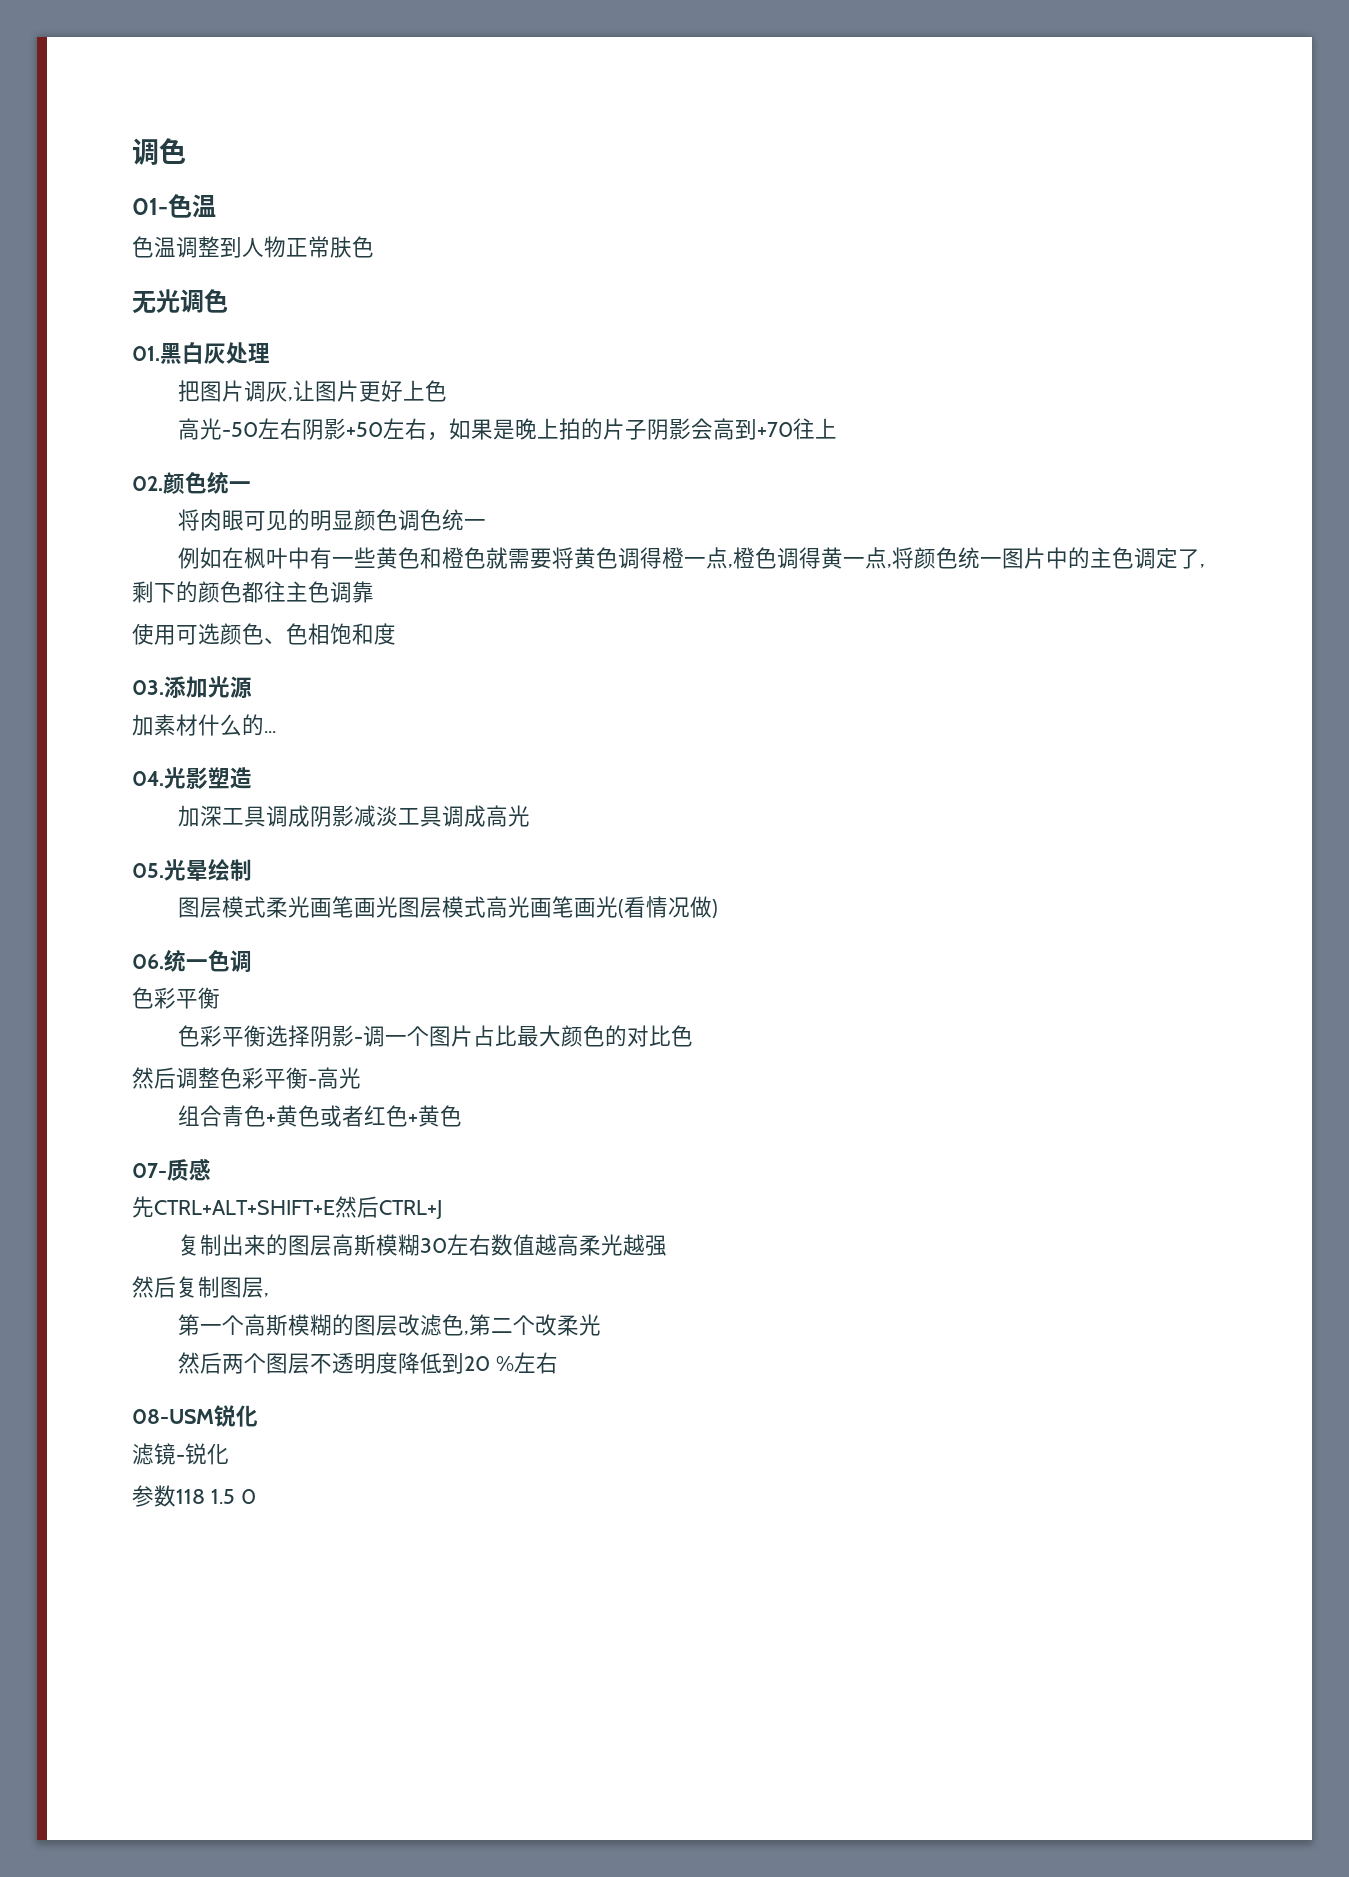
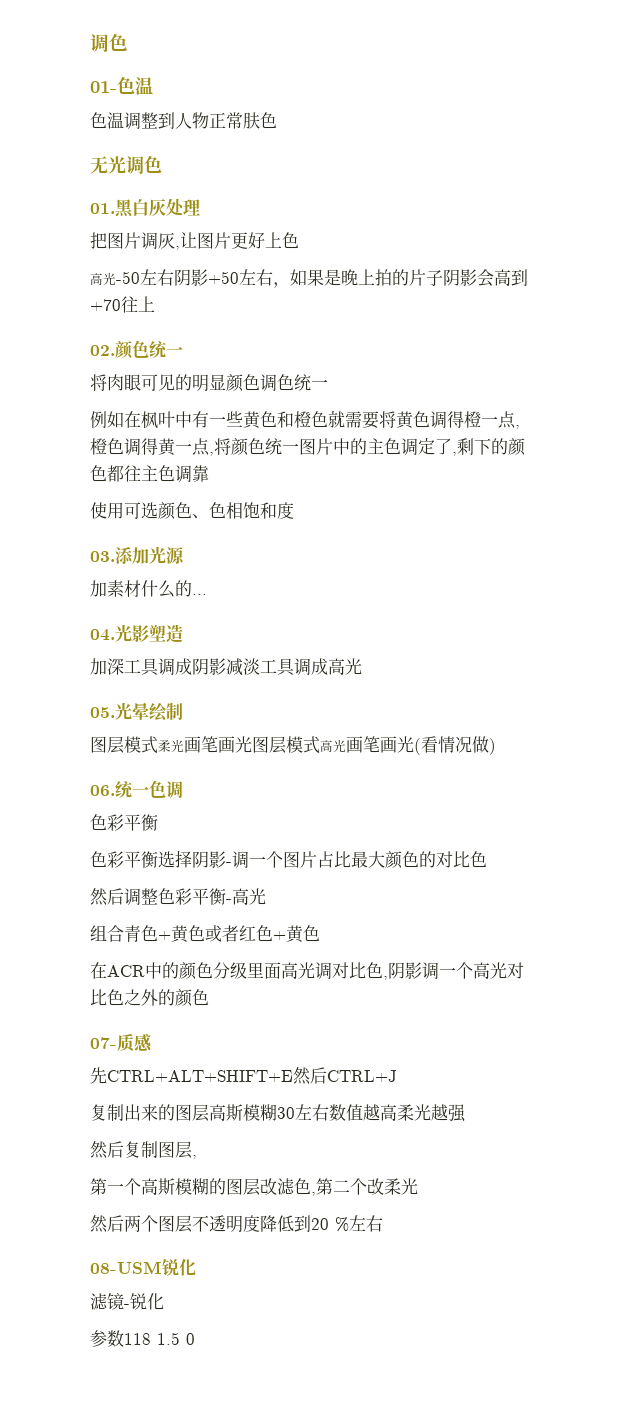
(462, 1116) none -> [90,962,524,980] [90,989,209,1007] // 在ACR中的颜色分级里面高光调对比色,阴影调一个高光对比色之外的颜色

